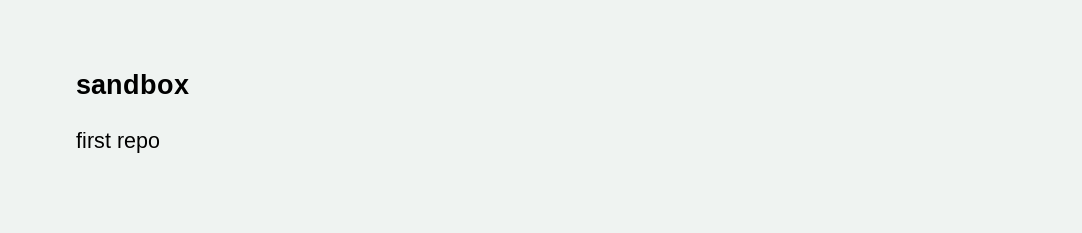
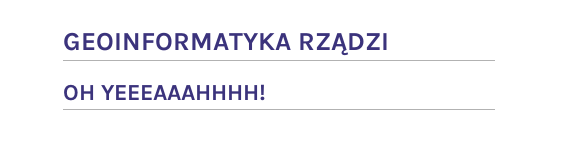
[76,74,189,94] [76,132,160,153] sandbox // first repo -> [63,32,390,56] [63,84,267,101] GEOINFORMATYKA RZĄDZI // OH YEEEAAAHHHH!

